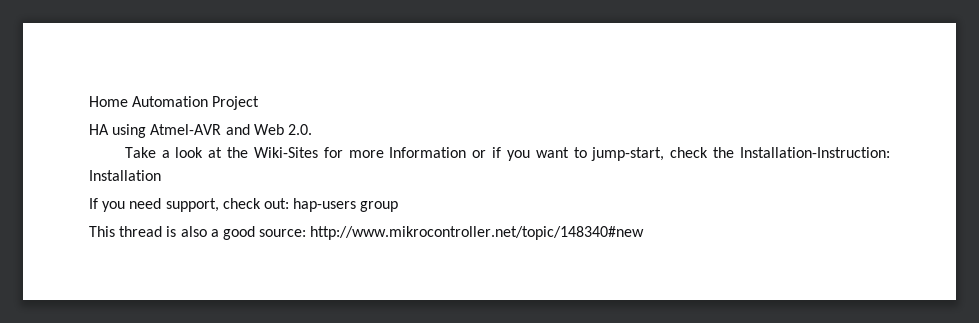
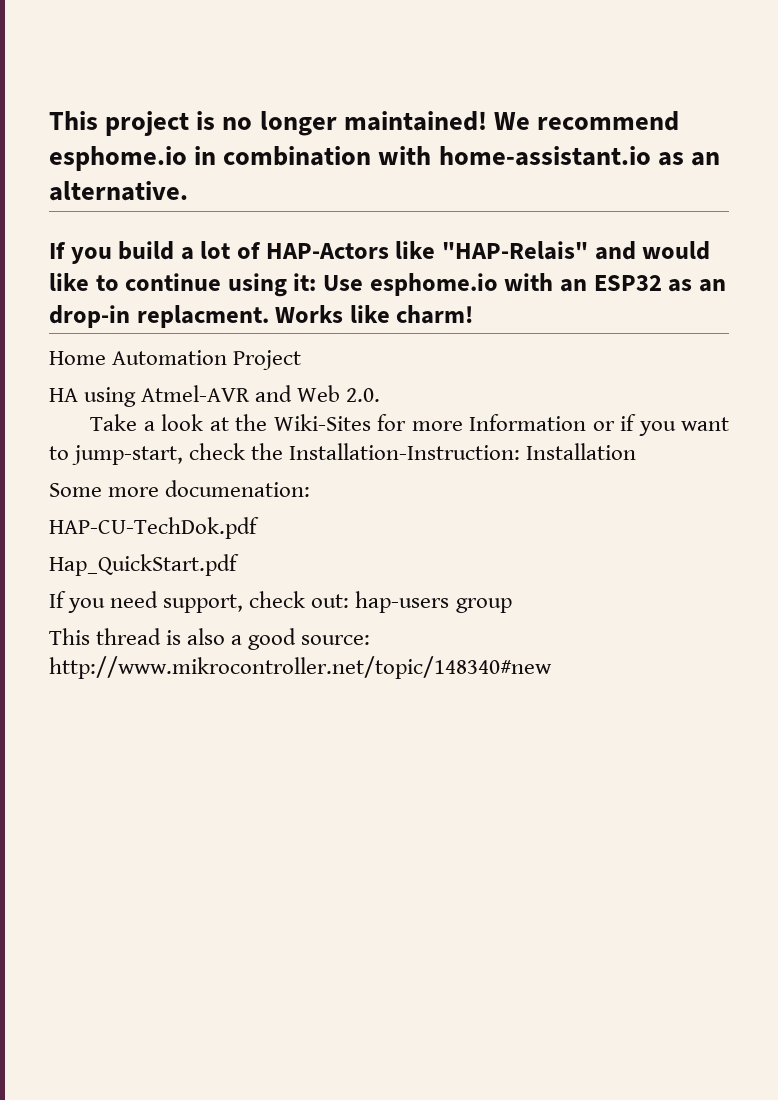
(89, 101) none -> [49,111,680,136] [49,146,720,171] [49,181,188,201] [49,241,711,264] [49,273,726,297] [49,305,474,328] This project is no longer maintained! We recommend esphome.io in combination with home-assistant.io as an alternative. // If you build a lot of HAP-Actors like "HAP-Relais" and would like to continue using it: Use esphome.io with an ESP32 as an drop-in replacment. Works like charm! //
(161, 175) none -> [49,480,311,497] [49,517,259,539] [49,554,239,576] // Some more documenation: // HAP-CU-TechDok.pdf // Hap_QuickStart.pdf

